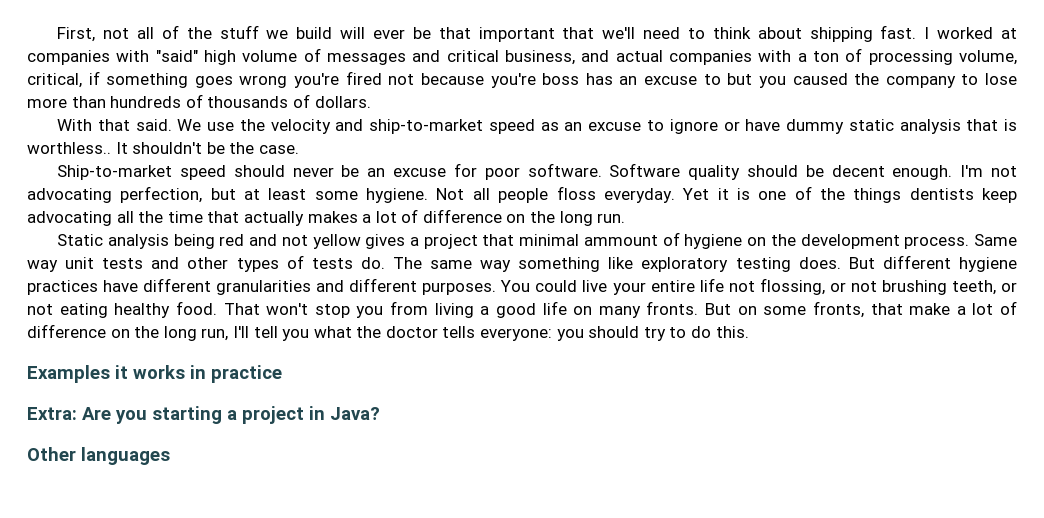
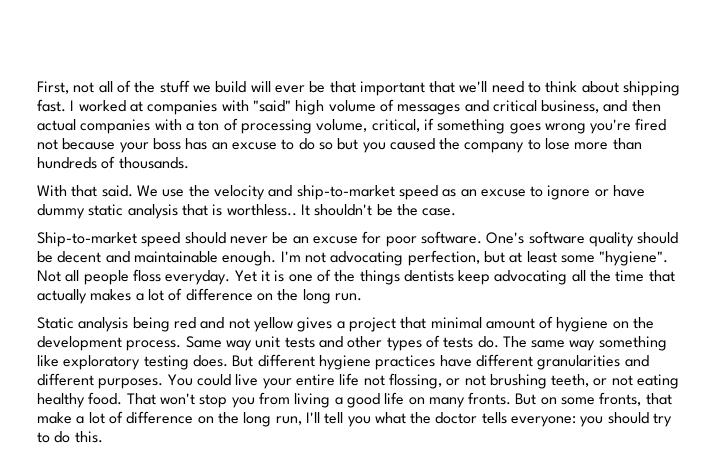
(610, 56) none -> [631,100,661,112] then
[490,73,536,88] you're -> [119,142,149,153] your
(721, 79) none -> [298,138,333,150] do so
[207,94,371,108] thousands of dollars. -> [118,157,189,169] thousands.
[609,163,681,177] Software -> [486,231,585,244] One's software
(885, 171) none -> [105,251,218,263] and maintainable
[366,188,429,203] hygiene. -> [599,251,669,266] "hygiene".
[583,235,658,246] ammount -> [485,318,535,329] amount
[27,365,282,383] [27,406,380,424] [27,447,170,465] // Examples it works in practice // Extra: Are you starting a project in Java? // Other languages -> (103, 437) none

